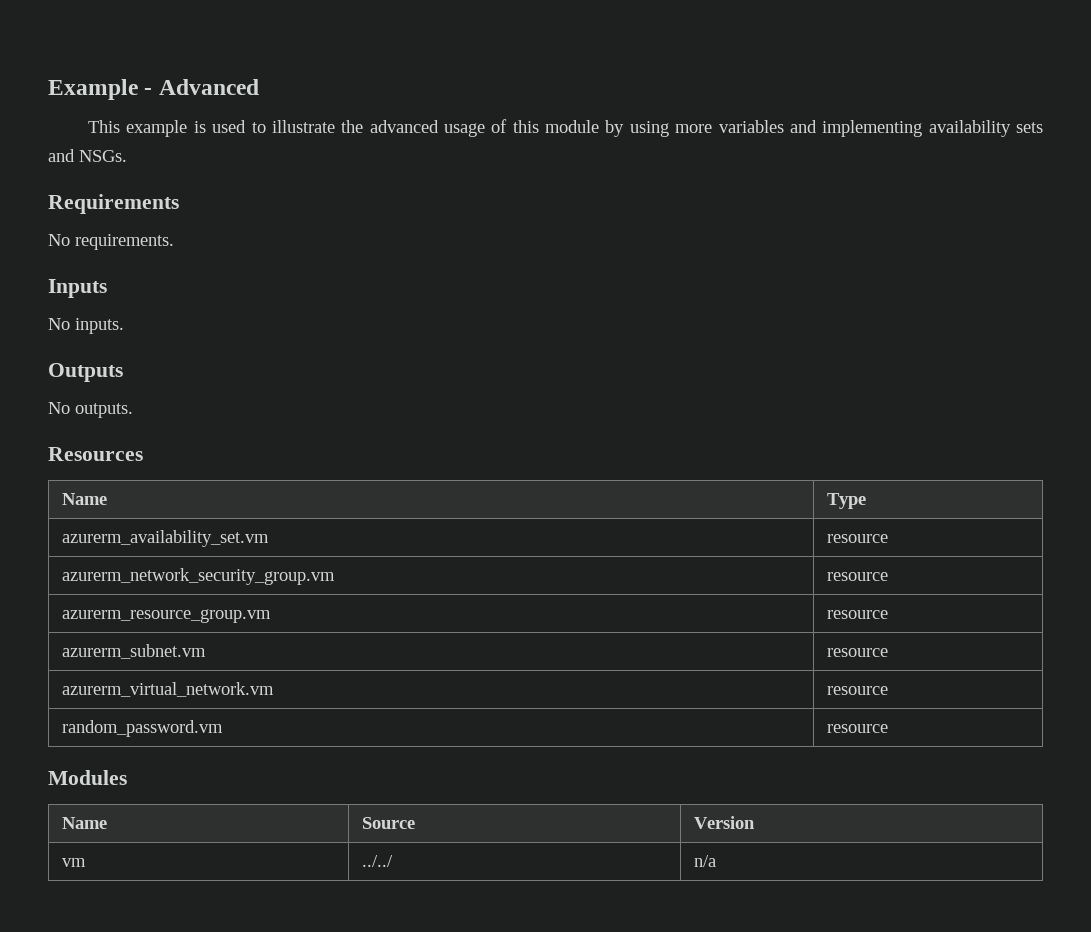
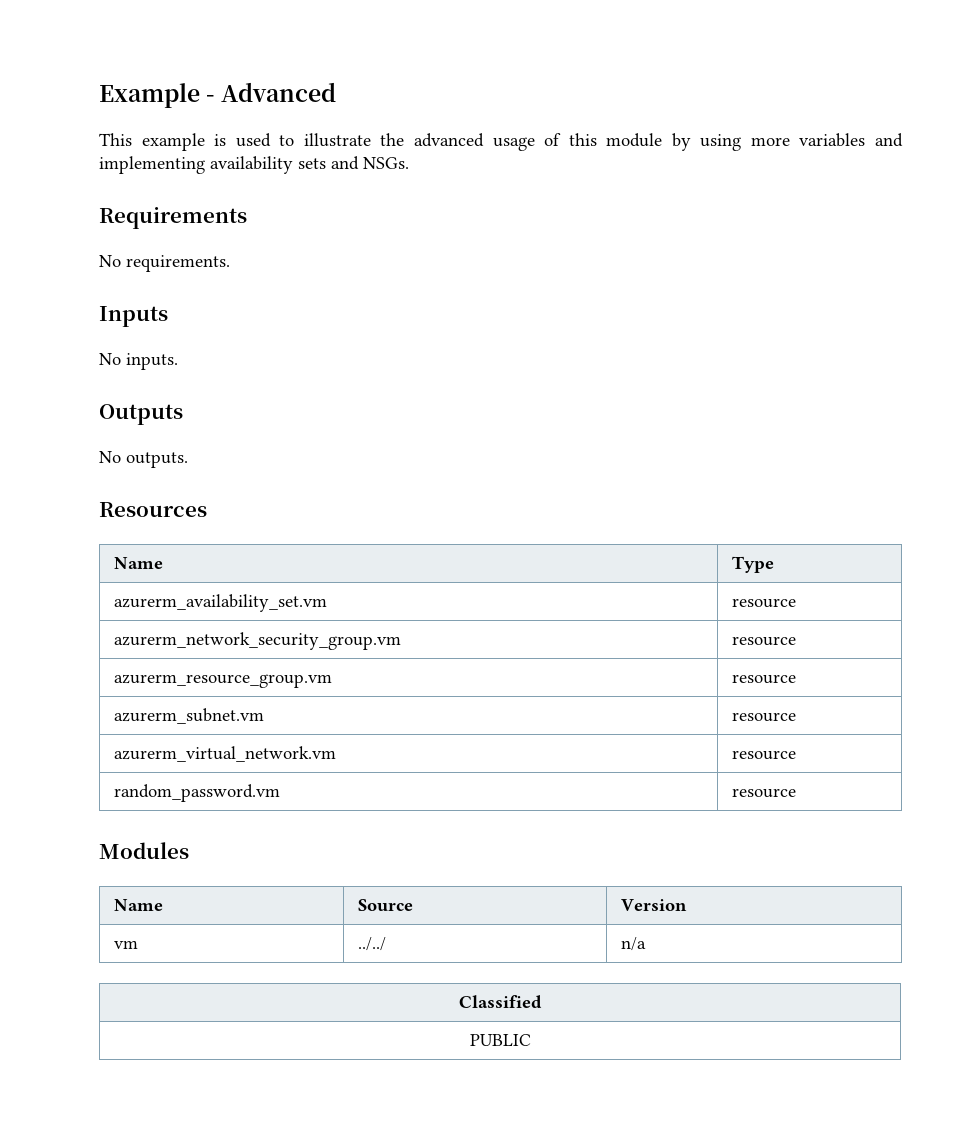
(716, 861) none -> [459,995,542,1009] [469,1034,531,1046] // Classified // PUBLIC

